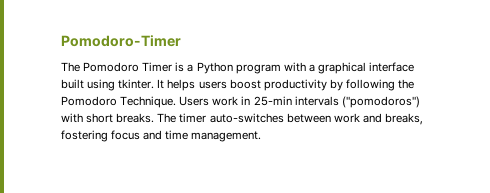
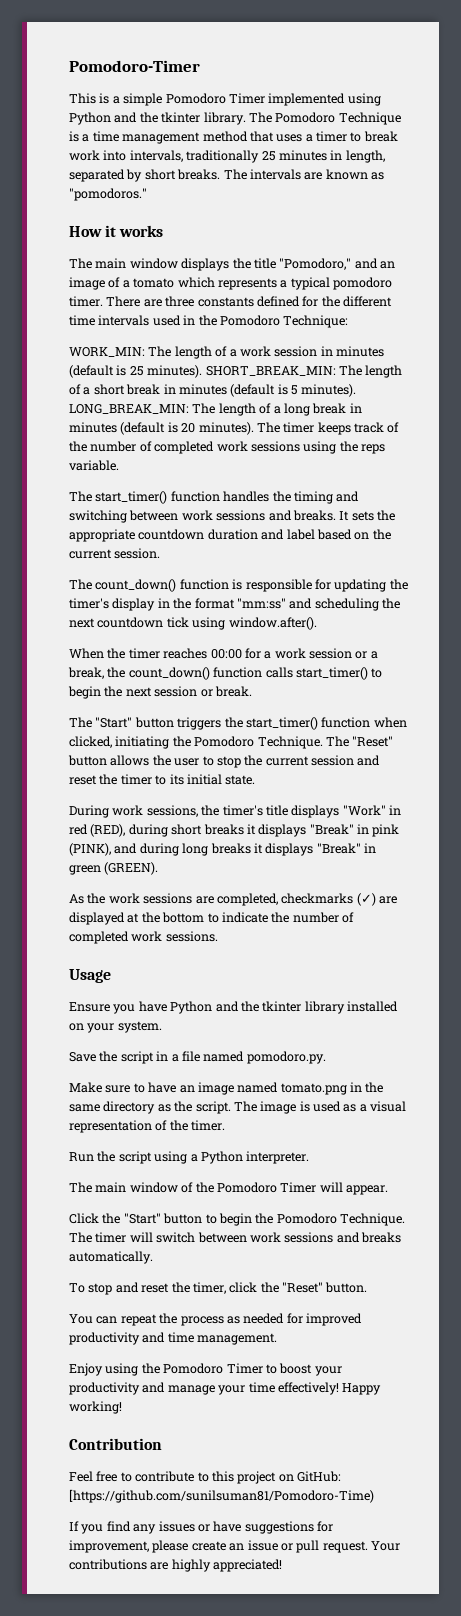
(181, 41) none -> [69,93,381,106] [69,112,246,125] This is a simple Pomodoro Timer implemented using Python and the tkinter library.
[142,62,415,74] [61,79,415,91] [61,96,420,108] [61,113,423,125] [61,130,262,142] Timer is a Python program with a graphical interface built using tkinter. It helps users boost productivity by following the Pomodoro Technique. Users work in 25-min intervals ("pomodoros") with short breaks. The timer auto-switches between work and breaks, fostering focus and time management. -> [338,112,401,125] [69,131,398,144] [69,150,385,163] [69,169,384,182] [69,188,147,201] [69,225,164,237] [69,258,395,271] [69,277,392,290] [69,296,392,307] [69,315,349,328] [69,346,384,359] [69,365,403,378] [69,384,357,397] [69,403,362,416] [69,422,400,435] [69,441,385,454] [69,460,119,471] [69,491,360,504] [69,510,395,523] [69,529,391,542] [69,548,161,559] [69,579,408,592] [69,598,400,611] [69,617,317,630] [69,648,378,659] [68,667,383,680] [68,686,252,699] [69,717,407,730] [69,736,394,749] [68,755,381,768] [69,774,256,785] [69,805,401,818] [69,824,400,837] [69,843,376,856] [69,862,159,875] [69,893,397,906] [69,912,354,925] [69,931,218,944] [69,969,111,983] [69,1001,398,1014] [69,1021,162,1033] [69,1051,326,1064] [69,1082,384,1095] [69,1101,407,1114] [69,1120,226,1133] [69,1151,310,1164] [69,1182,388,1195] [69,1213,405,1226] [69,1232,401,1243] [69,1251,153,1264] [69,1282,368,1295] [69,1313,362,1326] [69,1332,278,1345] [69,1363,342,1376] [69,1382,382,1395] [69,1401,122,1414] [69,1438,162,1450] [69,1471,341,1484] [69,1489,374,1503] [69,1521,333,1534] [69,1540,400,1553] [69,1559,283,1572] Technique is a time management method that uses a timer to break work into intervals, traditionally 25 minutes in length, separated by short breaks. The intervals are known as "pomodoros." // How it works // The main window displays the title "Pomodoro," and an image of a tomato which represents a typical pomodoro timer. There are three constants defined for the different time intervals used in the Pomodoro Technique: // WORK_MIN: The length of a work session in minutes (default is 25 minutes). SHORT_BREAK_MIN: The length of a short break in minutes (default is 5 minutes). LONG_BREAK_MIN: The length of a long break in minutes (default is 20 minutes). The timer keeps track of the number of completed work sessions using the reps variable. // The start_timer() function handles the timing and switching between work sessions and breaks. It sets the appropriate countdown duration and label based on the current session. // The count_down() function is responsible for updating the timer's display in the format "mm:ss" and scheduling the next countdown tick using window.after(). // When the timer reaches 00:00 for a work session or a break, the count_down() function calls start_timer() to begin the next session or break. // The "Start" button triggers the start_timer() function when clicked, initiating the Pomodoro Technique. The "Reset" button allows the user to stop the current session and reset the timer to its initial state. // During work sessions, the timer's title displays "Work" in red (RED), during short breaks it displays "Break" in pink (PINK), and during long breaks it displays "Break" in green (GREEN). // As the work sessions are completed, checkmarks (✓) are displayed at the bottom to indicate the number of completed work sessions. // Usage // Ensure you have Python and the tkinter library installed on your system. // Save the script in a file named pomodoro.py. // Make sure to have an image named tomato.png in the same directory as the script. The image is used as a visual representation of the timer. // Run the script using a Python interpreter. // The main window of the Pomodoro Timer will appear. // Click the "Start" button to begin the Pomodoro Technique. The timer will switch between work sessions and breaks automatically. // To stop and reset the timer, click the "Reset" button. // You can repeat the process as needed for improved productivity and time management. // Enjoy using the Pomodoro Timer to boost your productivity and manage your time effectively! Happy working! // Contribution // Feel free to contribute to this project on GitHub: [https://github.com/sunilsuman81/Pomodoro-Time) // If you find any issues or have suggestions for improvement, please create an issue or pull request. Your contributions are highly appreciated!

